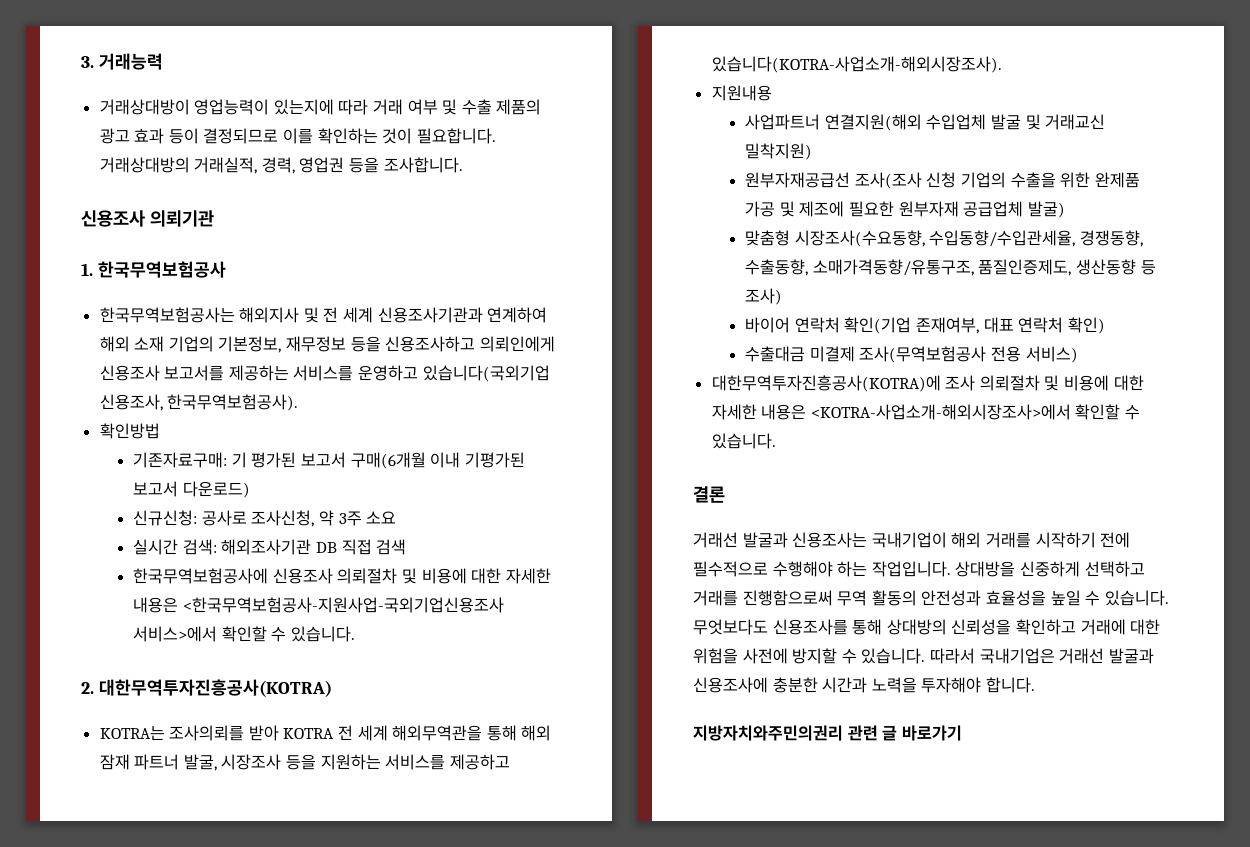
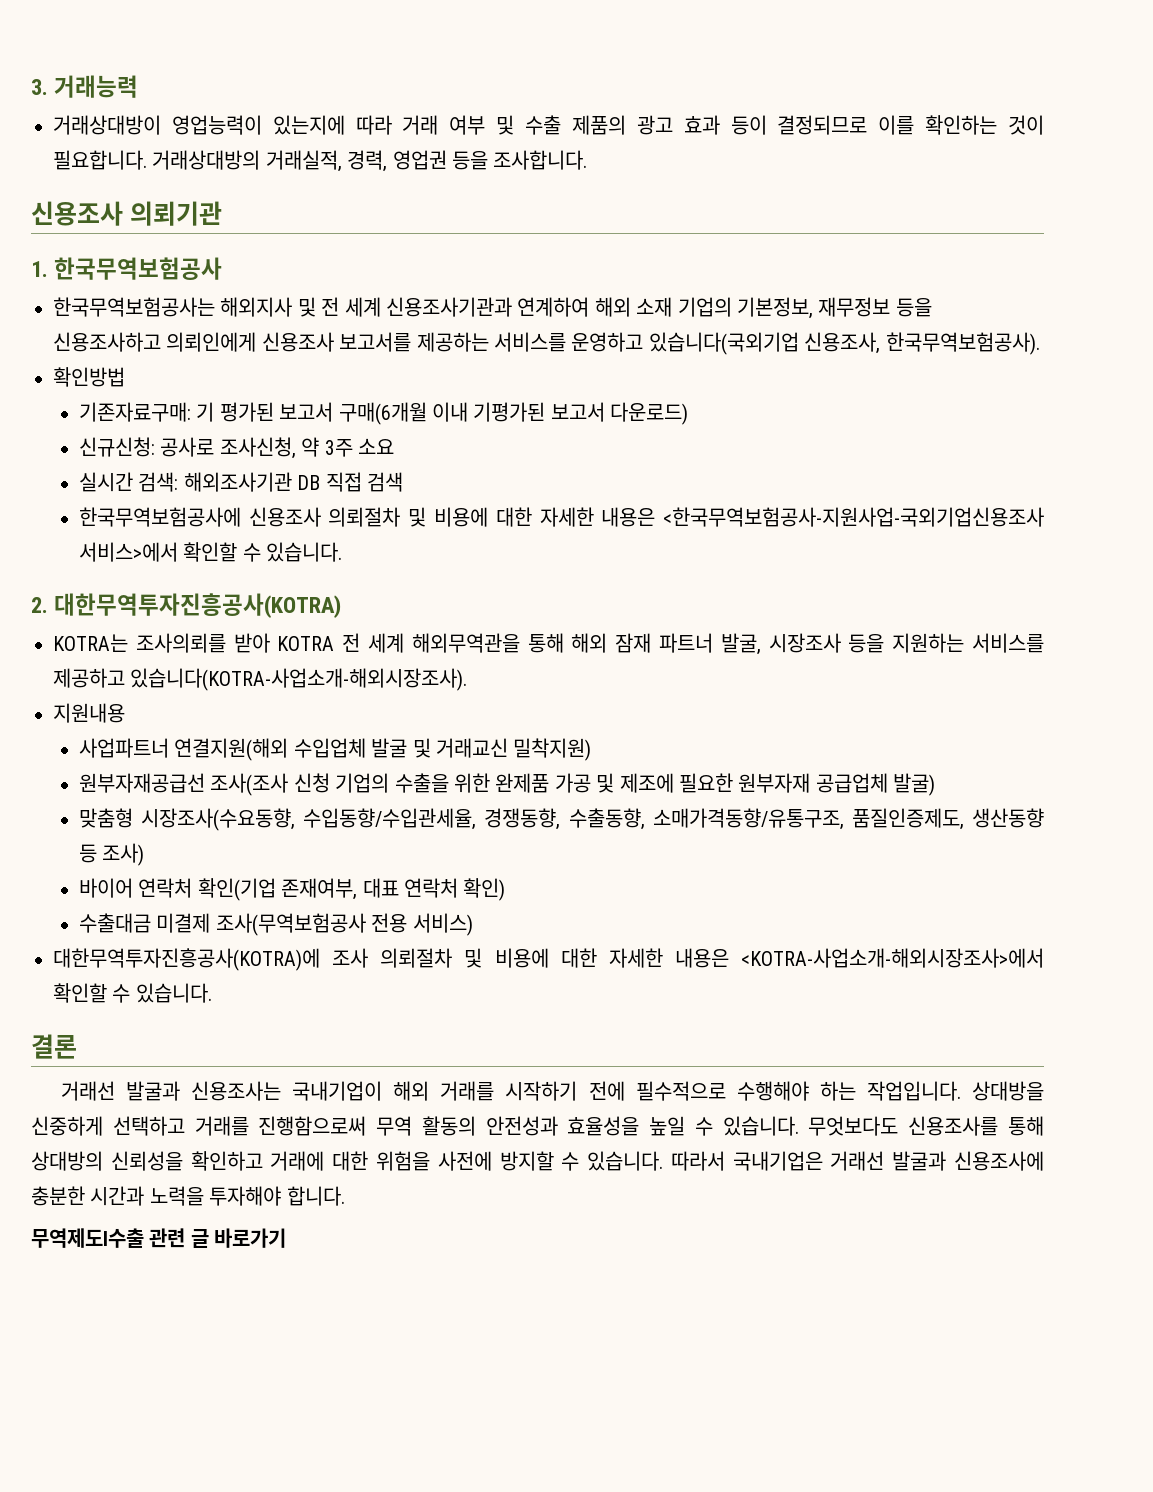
[693,725,843,741] 지방자치와주민의권리 -> [31,1228,144,1248] 무역제도Ⅰ수출

